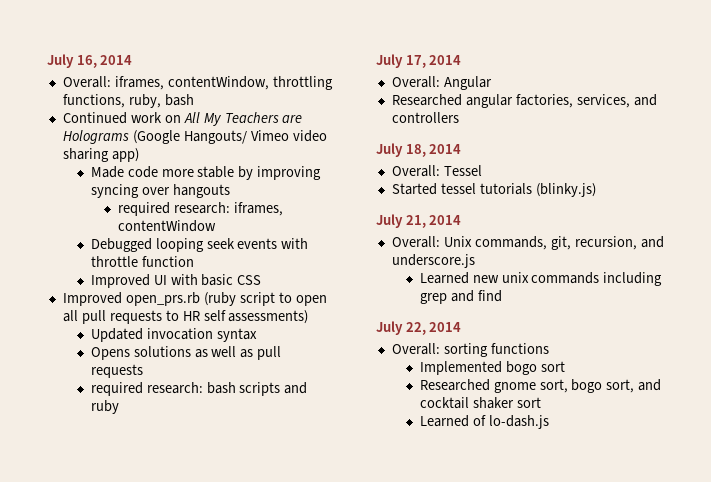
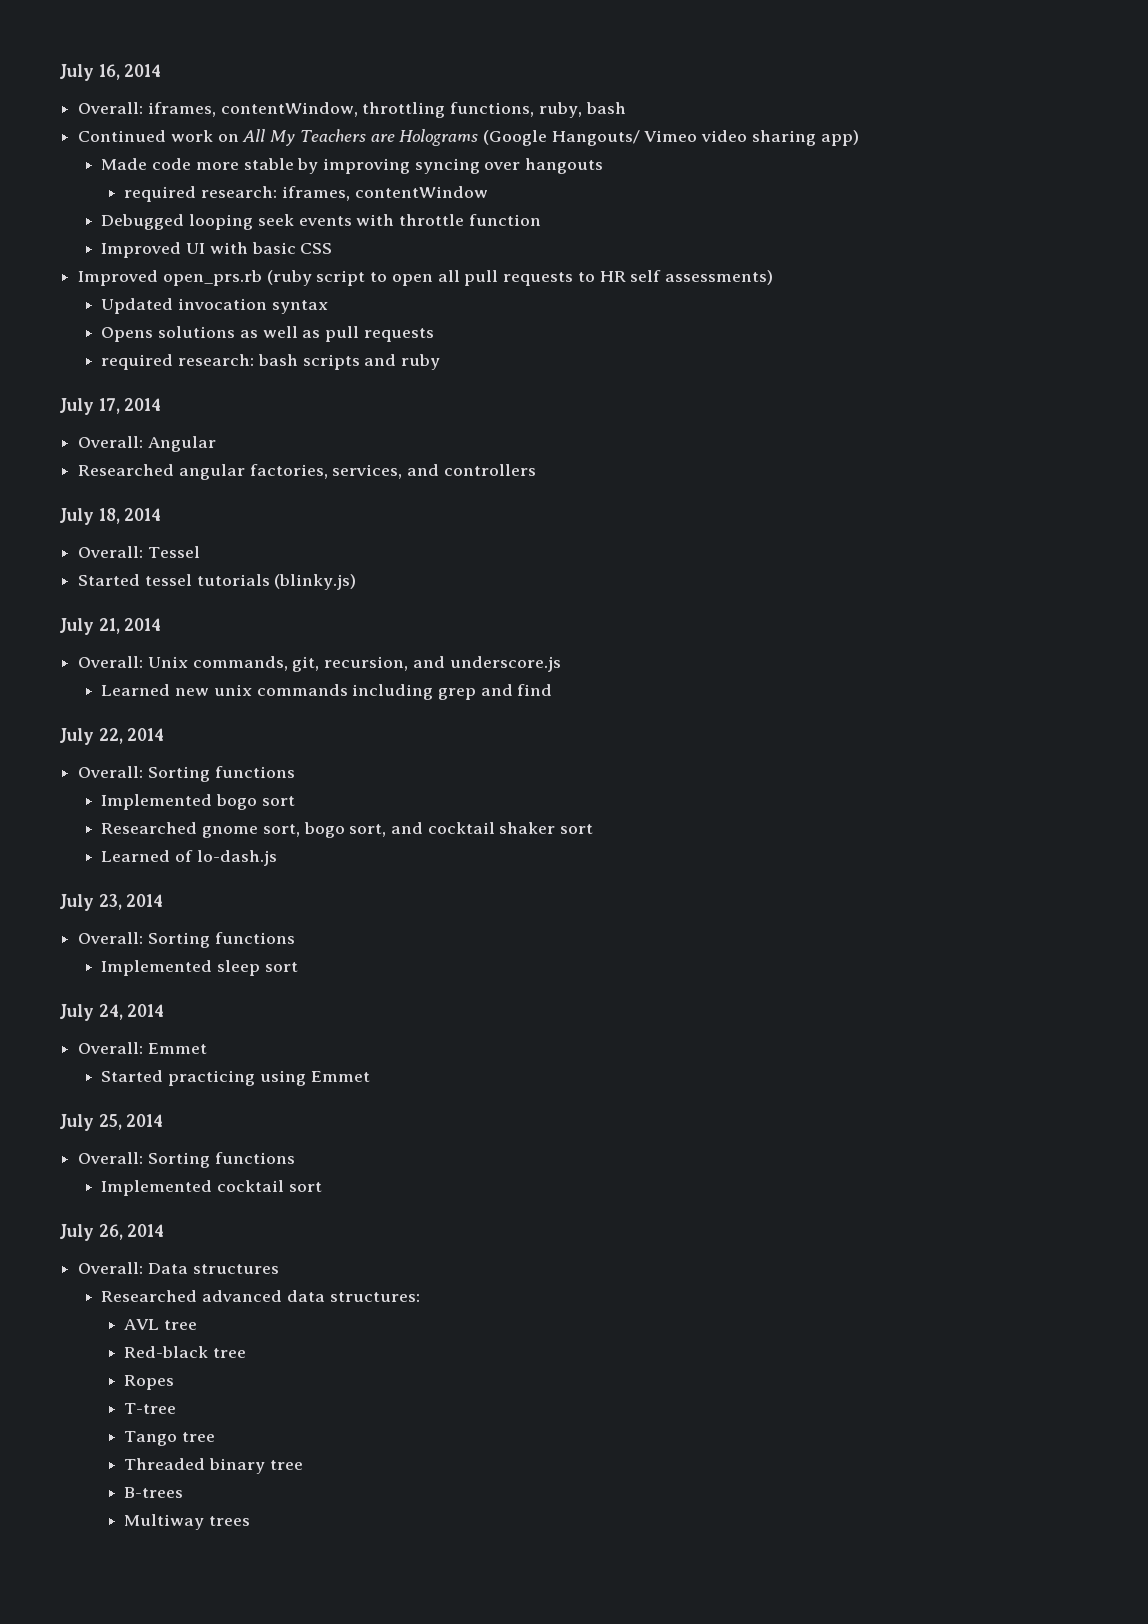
[443,343,488,357] sorting -> [147,766,210,782] Sorting
(549, 422) none -> [59,894,164,911] [78,932,295,948] [101,960,298,976] [59,1004,165,1021] [78,1042,207,1054] [101,1070,370,1086] [59,1114,164,1131] [78,1152,295,1168] [101,1180,322,1196] [59,1224,165,1241] [78,1262,279,1274] [101,1290,420,1302] [124,1319,198,1330] [124,1346,247,1358] [124,1375,175,1390] [124,1403,177,1414] [124,1431,216,1446] [124,1458,303,1474] [124,1487,184,1498] [124,1514,251,1530] // July 23, 2014 // Overall: Sorting functions // Implemented sleep sort // July 24, 2014 // Overall: Emmet // Started practicing using Emmet // July 25, 2014 // Overall: Sorting functions // Implemented cocktail sort // July 26, 2014 // Overall: Data structures // Researched advanced data structures: // AVL tree // Red-black tree // Ropes // T-tree // Tango tree // Threaded binary tree // B-trees // Multiway trees

